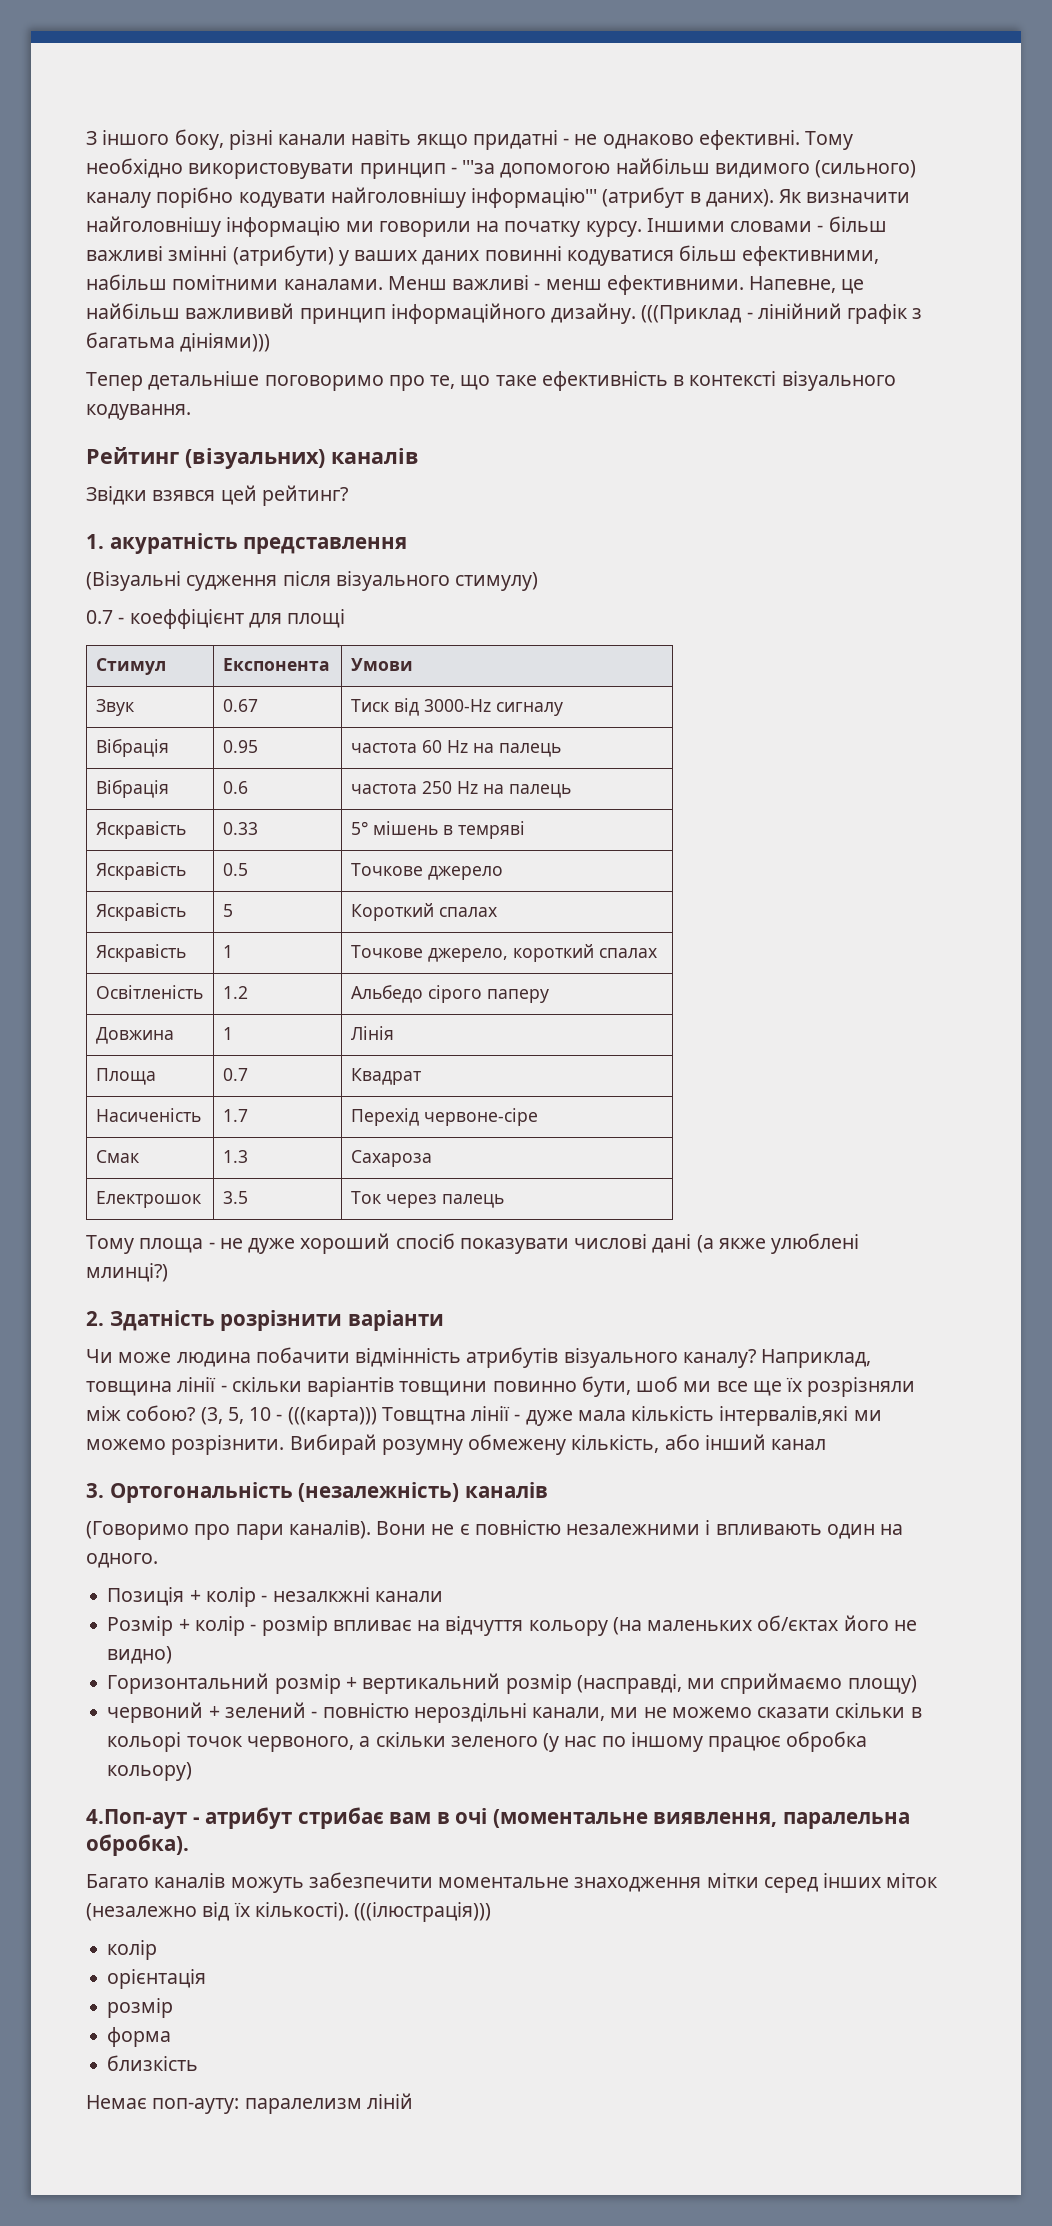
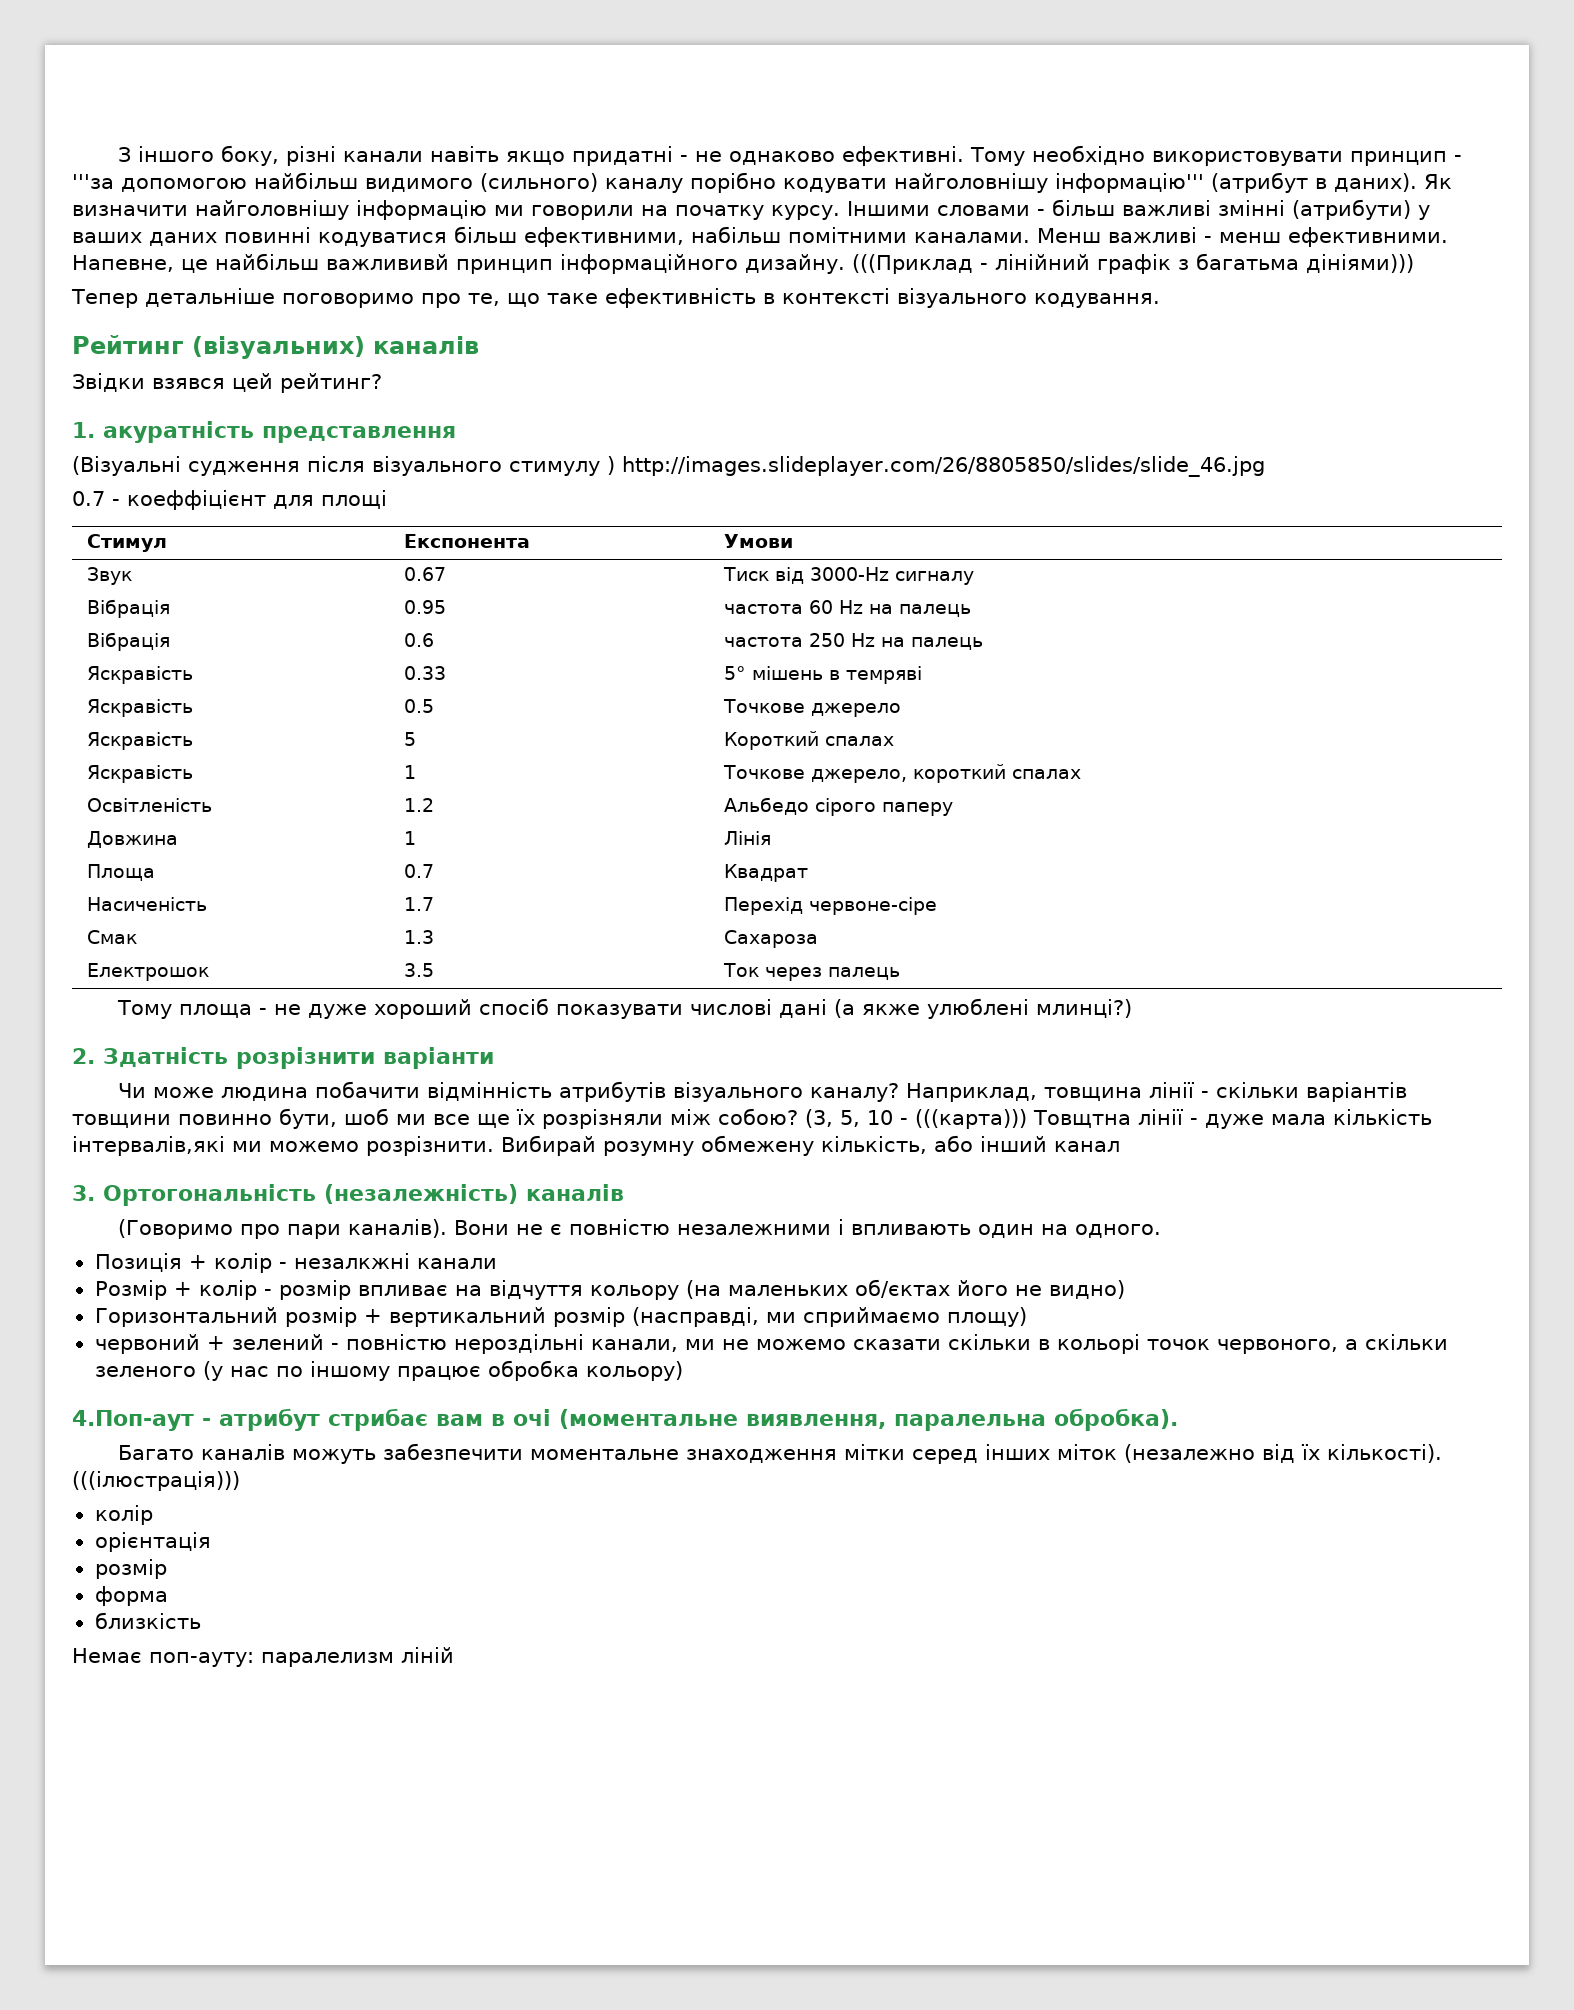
[455,572,539,591] стимулу) -> [509,456,1265,477] стимулу ) http://images.slideplayer.com/26/8805850/slides/slide_46.jpg

